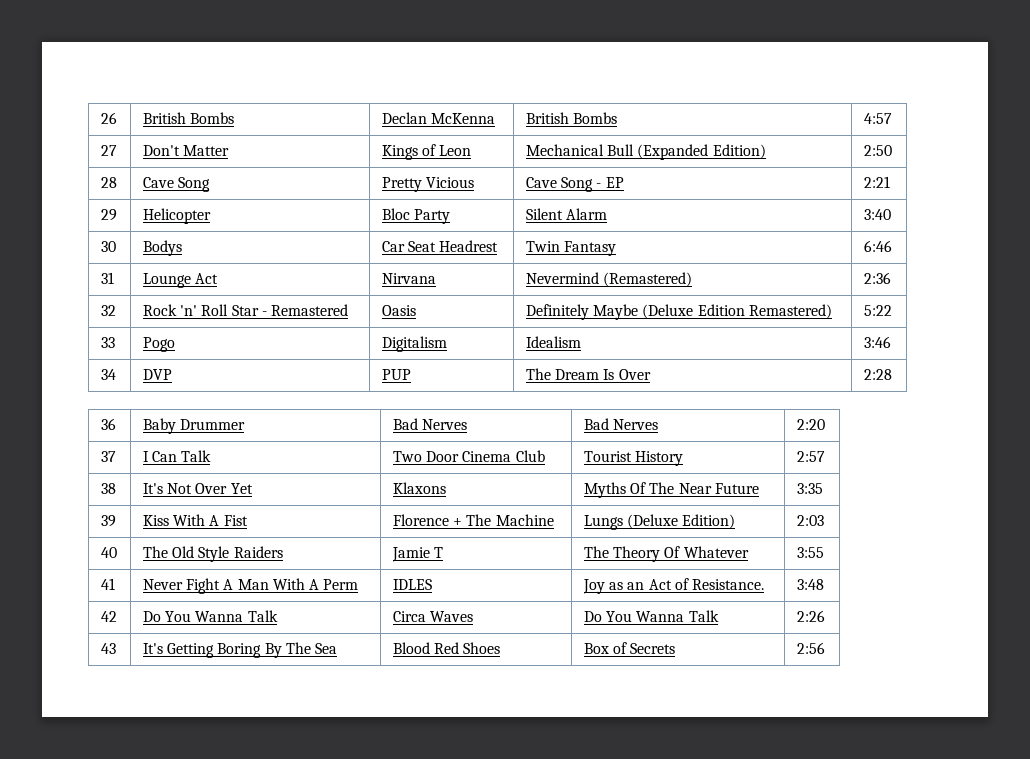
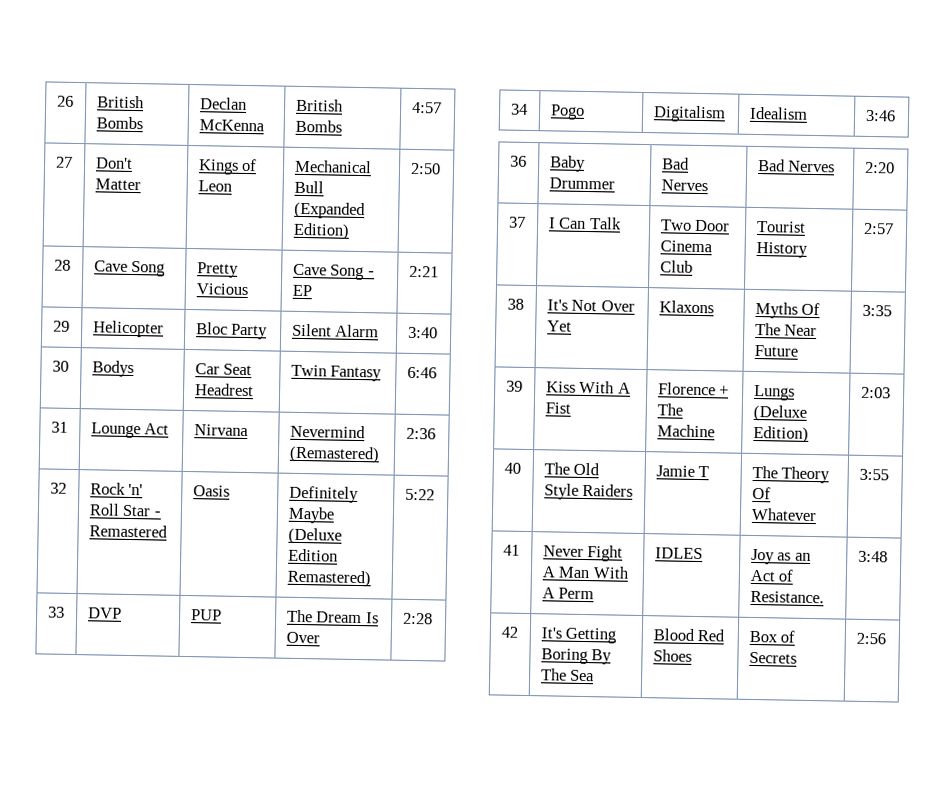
[142,337,175,352] [381,336,447,352] [525,336,581,348] [863,336,891,348] [100,369,116,380] | Pogo | Digitalism | Idealism | 3:46 // 34 -> (65, 612) none
(892, 374) none -> [510,103,528,115] [549,104,585,120] [652,105,726,123] [748,106,808,120] [864,109,896,122] // 34 | Pogo | Digitalism | Idealism | 3:46
[142,610,278,622] [392,611,474,622] [583,610,719,622] [796,610,825,622] [100,643,116,654] | Do You Wanna Talk | Circa Waves | Do You Wanna Talk | 2:26 // 43 -> (518, 632) none

